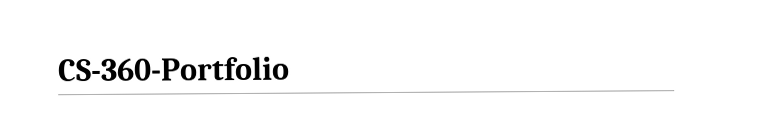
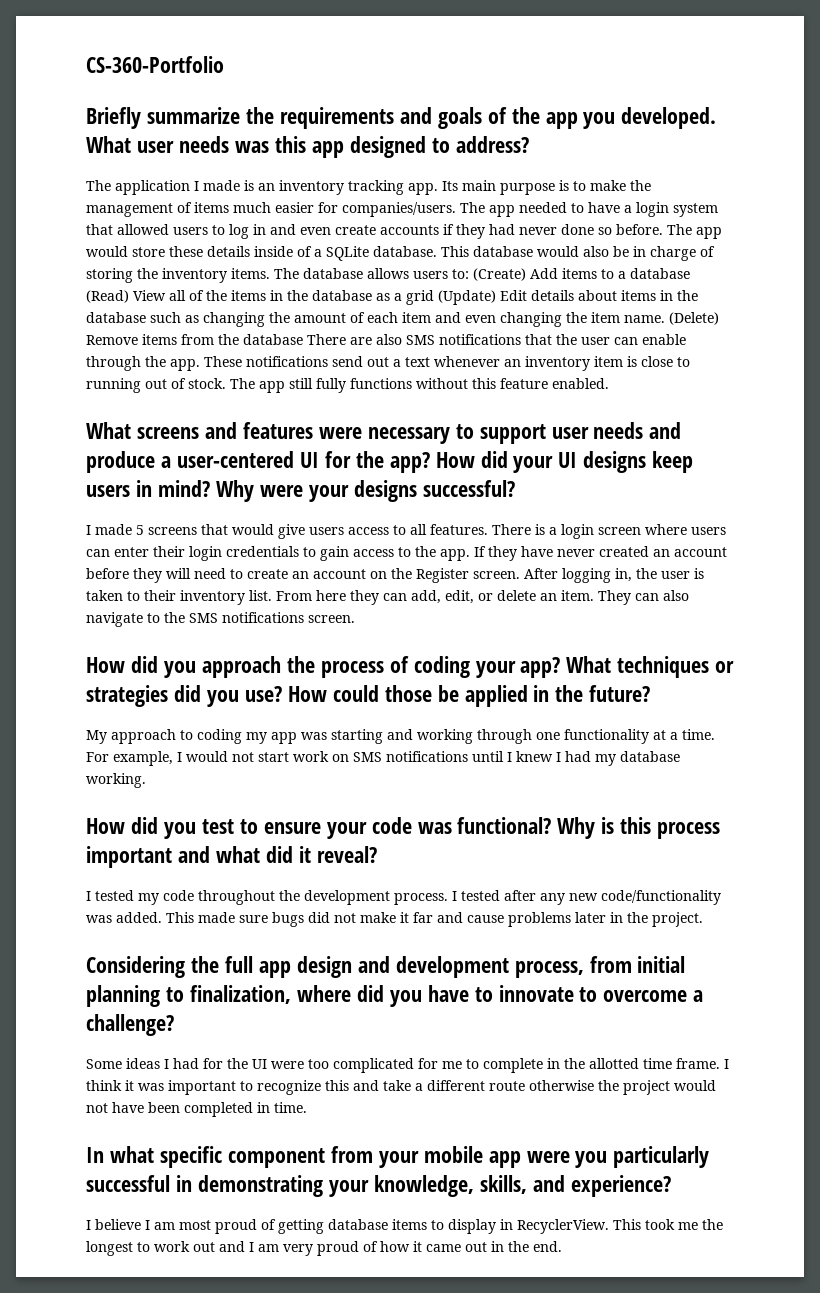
(290, 69) none -> [86,107,717,129] [86,136,529,158] [86,180,651,195] [86,202,718,217] [86,224,722,239] [86,246,715,261] [86,268,690,283] [86,290,698,305] [86,312,719,327] [86,334,686,345] [86,356,690,371] [86,378,609,393] [86,422,682,444] [86,451,694,473] [86,480,515,502] [86,524,726,539] [86,546,727,561] [86,568,704,583] [86,590,689,605] [86,612,355,627] [86,656,735,678] [86,685,651,707] [86,729,715,744] [86,751,680,766] [86,773,146,788] [86,817,721,839] [86,846,377,868] [86,890,721,905] [86,912,703,927] [86,956,686,978] [86,985,704,1007] [86,1014,174,1036] [86,1058,729,1073] [86,1080,716,1095] [86,1102,307,1117] [86,1146,710,1168] [86,1175,671,1197] [86,1219,723,1234] [86,1241,562,1256] // Briefly summarize the requirements and goals of the app you developed. What user needs was this app designed to address? // The application I made is an inventory tracking app. Its main purpose is to make the management of items much easier for companies/users. The app needed to have a login system that allowed users to log in and even create accounts if they had never done so before. The app would store these details inside of a SQLite database. This database would also be in charge of storing the inventory items. The database allows users to: (Create) Add items to a database (Read) View all of the items in the database as a grid (Update) Edit details about items in the database such as changing the amount of each item and even changing the item name. (Delete) Remove items from the database There are also SMS notifications that the user can enable through the app. These notifications send out a text whenever an inventory item is close to running out of stock. The app still fully functions without this feature enabled. // What screens and features were necessary to support user needs and produce a user-centered UI for the app? How did your UI designs keep users in mind? Why were your designs successful? // I made 5 screens that would give users access to all features. There is a login screen where users can enter their login credentials to gain access to the app. If they have never created an account before they will need to create an account on the Register screen. After logging in, the user is taken to their inventory list. From here they can add, edit, or delete an item. They can also navigate to the SMS notifications screen. // How did you approach the process of coding your app? What techniques or strategies did you use? How could those be applied in the future? // My approach to coding my app was starting and working through one functionality at a time. For example, I would not start work on SMS notifications until I knew I had my database working. // How did you test to ensure your code was functional? Why is this process important and what did it reveal? // I tested my code throughout the development process. I tested after any new code/functionality was added. This made sure bugs did not make it far and cause problems later in the project. // Considering the full app design and development process, from initial planning to finalization, where did you have to innovate to overcome a challenge? // Some ideas I had for the UI were too complicated for me to complete in the allotted time frame. I think it was important to recognize this and take a different route otherwise the project would not have been completed in time. // In what specific component from your mobile app were you particularly successful in demonstrating your knowledge, skills, and experience? // I believe I am most proud of getting database items to display in RecyclerView. This took me the longest to work out and I am very proud of how it came out in the end.

